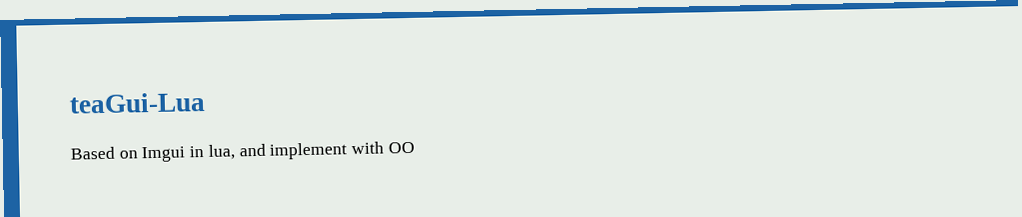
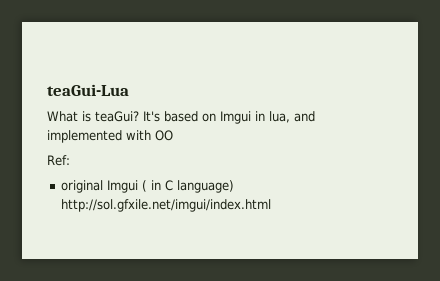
[70,146,115,160] Based -> [47,111,198,122] What is teaGui? It's based
[269,142,348,160] implement -> [47,130,122,143] implemented
(415, 147) none -> [47,155,70,166] [60,180,234,193] [60,199,271,212] // Ref: // original Imgui ( in C language) http://sol.gfxile.net/imgui/index.html

